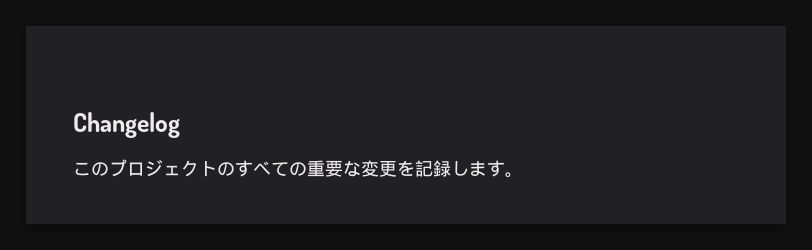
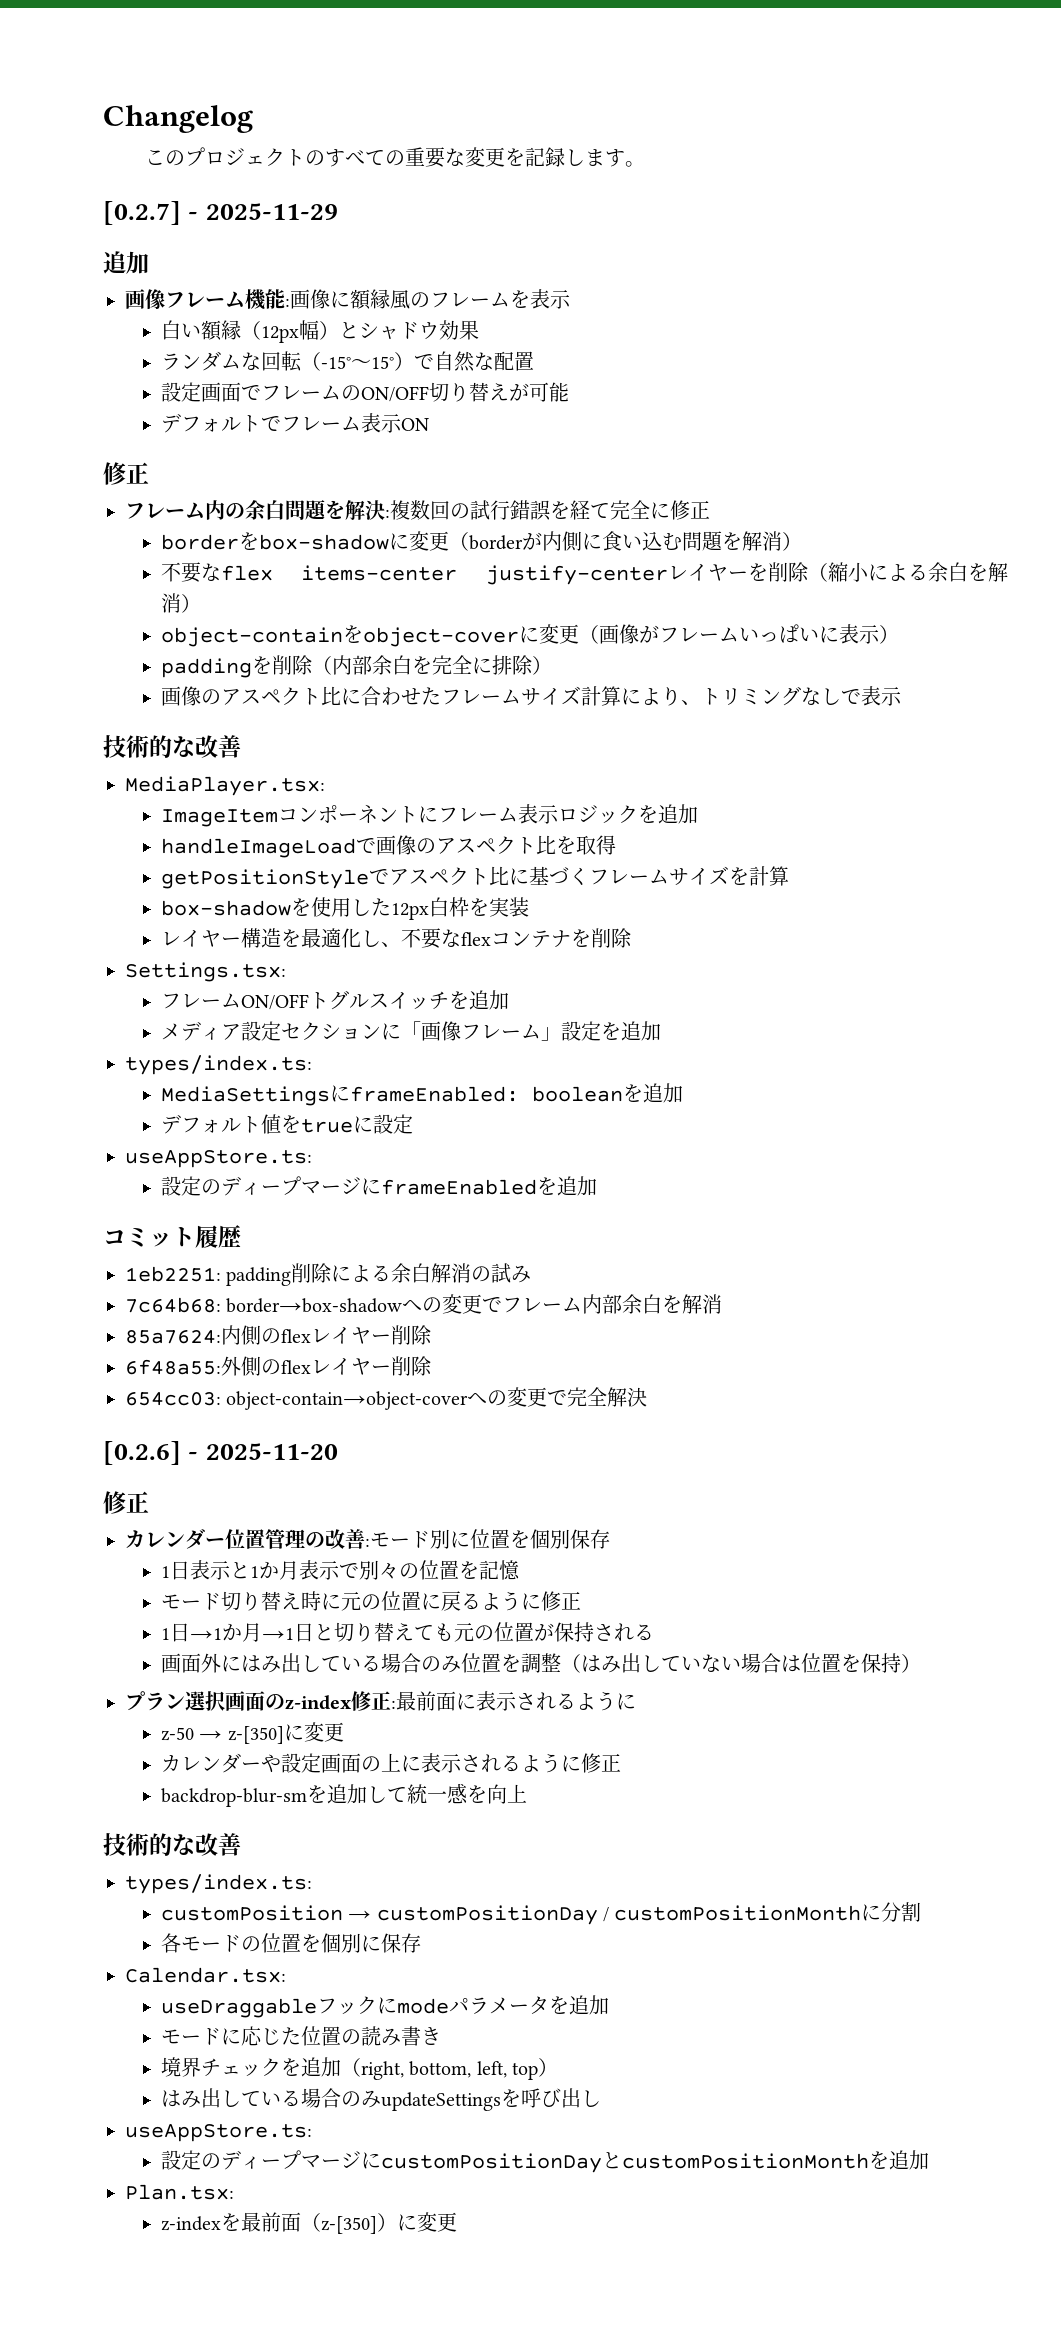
(523, 175) none -> [103,201,338,225] [103,251,149,274] [125,289,571,310] [160,320,479,343] [160,351,534,372] [160,382,569,402] [160,413,429,433] [103,462,149,485] [125,500,710,521] [160,531,802,551] [160,562,1008,585] [160,593,201,613] [160,624,899,647] [160,655,552,678] [160,686,902,706] [103,735,241,758] [125,776,325,796] [160,804,698,827] [160,835,616,858] [160,866,789,889] [160,897,529,920] [160,928,632,949] [125,962,286,982] [160,990,509,1010] [160,1021,661,1041] [125,1055,312,1075] [160,1083,683,1106] [160,1114,413,1134] [125,1150,312,1168] [160,1176,597,1196] [103,1225,241,1248] [125,1263,532,1286] [125,1294,723,1314] [125,1325,432,1345] [125,1356,432,1376] [125,1387,648,1410] [103,1441,338,1465] [103,1491,149,1514] [125,1529,610,1549] [160,1560,520,1580] [160,1591,581,1611] [160,1622,654,1642] [160,1653,921,1673] [125,1691,636,1711] [160,1722,344,1744] [160,1753,621,1773] [160,1783,527,1807] [103,1833,241,1856] [125,1874,312,1894] [160,1902,922,1925] [160,1933,421,1953] [125,1967,286,1983] [160,1995,609,2018] [160,2026,441,2046] [160,2057,558,2080] [160,2088,601,2111] [125,2124,312,2142] [160,2150,929,2173] [125,2184,234,2200] [160,2212,457,2234] // [0.2.7] - 2025-11-29 // 追加 // 画像フレーム機能:画像に額縁風のフレームを表示 // 白い額縁（12px幅）とシャドウ効果 // ランダムな回転（-15°〜15°）で自然な配置 // 設定画面でフレームのON/OFF切り替えが可能 // デフォルトでフレーム表示ON // 修正 // フレーム内の余白問題を解決:複数回の試行錯誤を経て完全に修正 // borderをbox-shadowに変更（borderが内側に食い込む問題を解消） // 不要なflex items-center justify-centerレイヤーを削除（縮小による余白を解消） // object-containをobject-coverに変更（画像がフレームいっぱいに表示） // paddingを削除（内部余白を完全に排除） // 画像のアスペクト比に合わせたフレームサイズ計算により、トリミングなしで表示 // 技術的な改善 // MediaPlayer.tsx: // ImageItemコンポーネントにフレーム表示ロジックを追加 // handleImageLoadで画像のアスペクト比を取得 // getPositionStyleでアスペクト比に基づくフレームサイズを計算 // box-shadowを使用した12px白枠を実装 // レイヤー構造を最適化し、不要なflexコンテナを削除 // Settings.tsx: // フレームON/OFFトグルスイッチを追加 // メディア設定セクションに「画像フレーム」設定を追加 // types/index.ts: // MediaSettingsにframeEnabled: booleanを追加 // デフォルト値をtrueに設定 // useAppStore.ts: // 設定のディープマージにframeEnabledを追加 // コミット履歴 // 1eb2251: padding削除による余白解消の試み // 7c64b68: border→box-shadowへの変更でフレーム内部余白を解消 // 85a7624:内側のflexレイヤー削除 // 6f48a55:外側のflexレイヤー削除 // 654cc03: object-contain→object-coverへの変更で完全解決 // [0.2.6] - 2025-11-20 // 修正 // カレンダー位置管理の改善:モード別に位置を個別保存 // 1日表示と1か月表示で別々の位置を記憶 // モード切り替え時に元の位置に戻るように修正 // 1日→1か月→1日と切り替えても元の位置が保持される // 画面外にはみ出している場合のみ位置を調整（はみ出していない場合は位置を保持） // プラン選択画面のz-index修正:最前面に表示されるように // z-50 → z-[350]に変更 // カレンダーや設定画面の上に表示されるように修正 // backdrop-blur-smを追加して統一感を向上 // 技術的な改善 // types/index.ts: // customPosition → customPositionDay / customPositionMonthに分割 // 各モードの位置を個別に保存 // Calendar.tsx: // useDraggableフックにmodeパラメータを追加 // モードに応じた位置の読み書き // 境界チェックを追加（right, bottom, left, top） // はみ出している場合のみupdateSettingsを呼び出し // useAppStore.ts: // 設定のディープマージにcustomPositionDayとcustomPositionMonthを追加 // Plan.tsx: // z-indexを最前面（z-[350]）に変更

